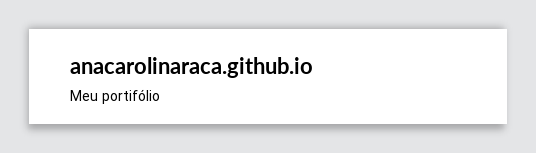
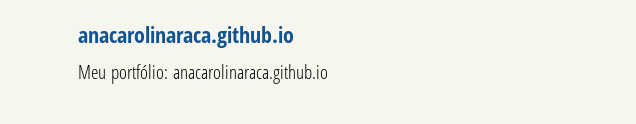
[102,89,160,104] portifólio -> [110,64,328,84] portfólio: anacarolinaraca.github.io

